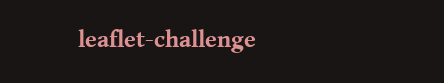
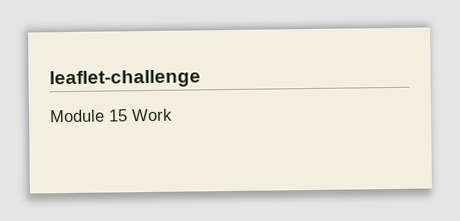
(256, 41) none -> [49,108,173,123] // Module 15 Work

